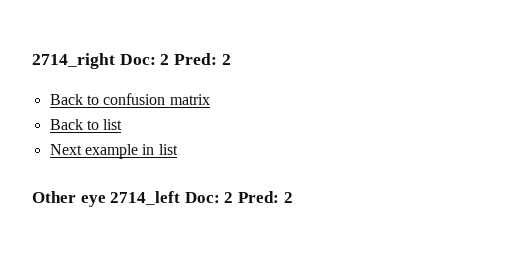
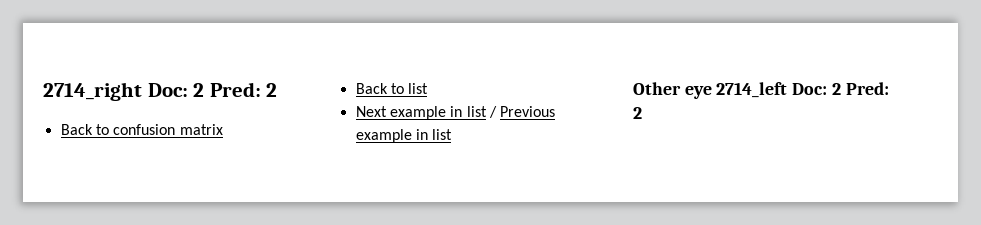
(178, 149) none -> [488,106,556,118] [355,129,453,143] / Previous example in list

